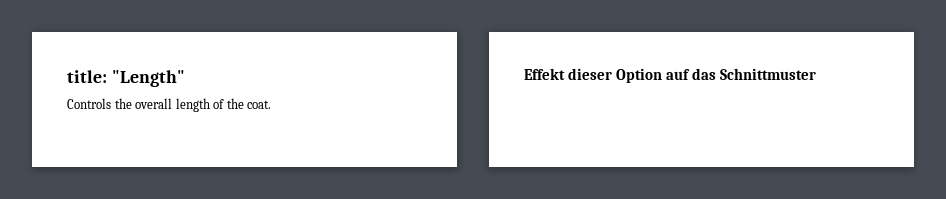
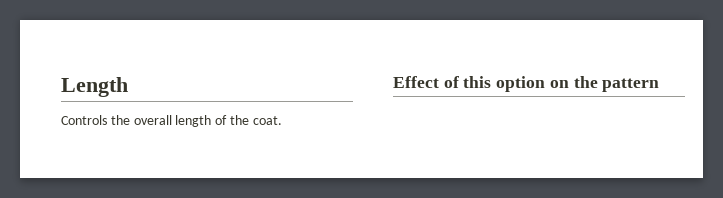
[67,70,185,87] title: "Length" -> [61,77,128,97] Length
[524,68,817,83] Effekt dieser Option auf das Schnittmuster -> [393,76,660,92] Effect of this option on the pattern

